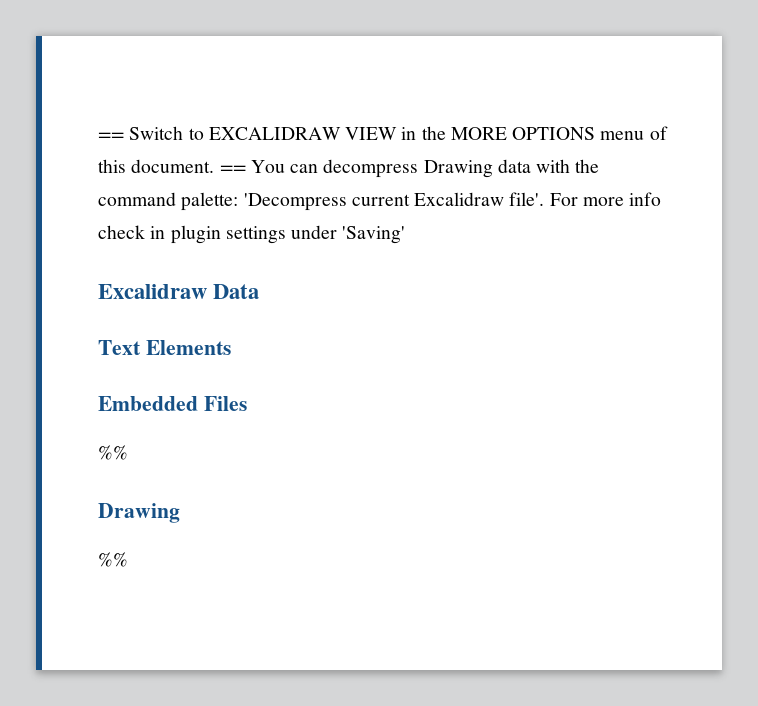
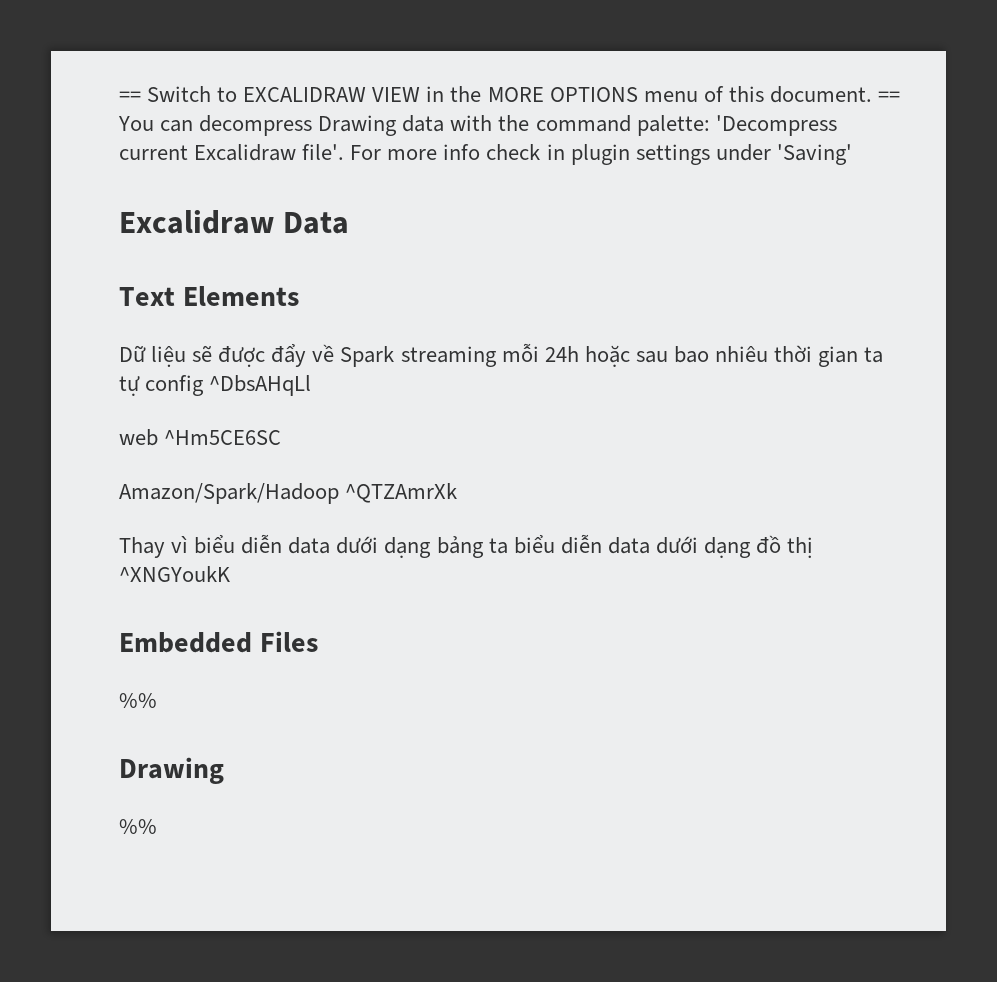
(231, 347) none -> [119,343,884,367] [119,375,312,396] [119,429,282,446] [119,483,458,504] [119,534,814,558] [119,566,230,582] // Dữ liệu sẽ được đẩy về Spark streaming mỗi 24h hoặc sau bao nhiêu thời gian ta tự config ^DbsAHqLl // web ^Hm5CE6SC // Amazon/Spark/Hadoop ^QTZAmrXk // Thay vì biểu diễn data dưới dạng bảng ta biểu diễn data dưới dạng đồ thị ^XNGYoukK

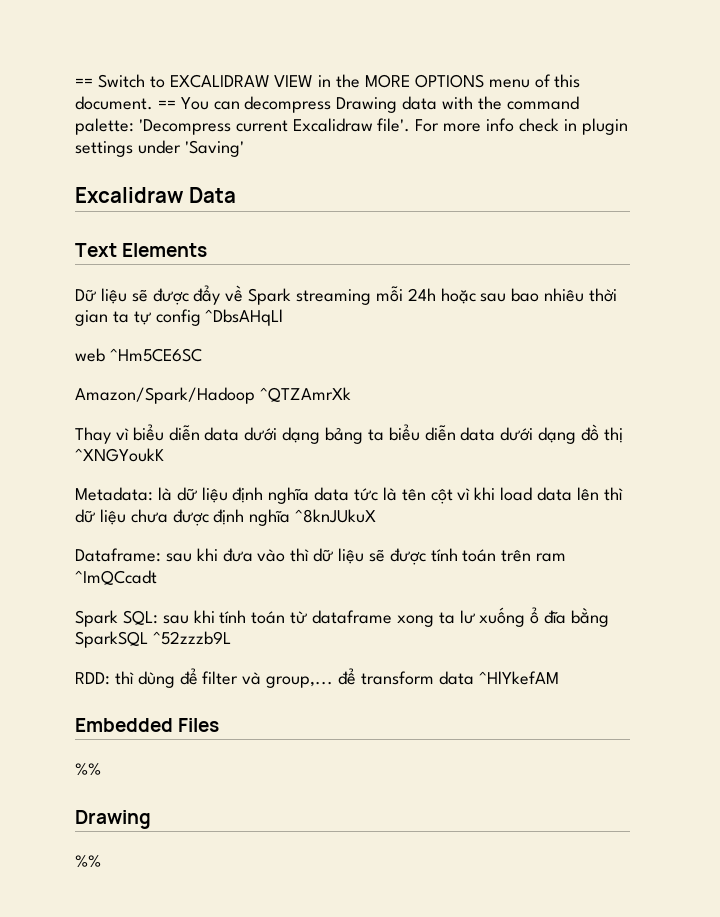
(230, 574) none -> [75,487,623,504] [75,509,377,526] [75,548,567,565] [75,570,157,585] [75,607,610,627] [75,631,231,648] [75,668,559,688] // Metadata: là dữ liệu định nghĩa data tức là tên cột vì khi load data lên thì dữ liệu chưa được định nghĩa ^8knJUkuX // Dataframe: sau khi đưa vào thì dữ liệu sẽ được tính toán trên ram ^ImQCcadt // Spark SQL: sau khi tính toán từ dataframe xong ta lư xuống ổ đĩa bằng SparkSQL ^52zzzb9L // RDD: thì dùng để filter và group,... để transform data ^HlYkefAM

